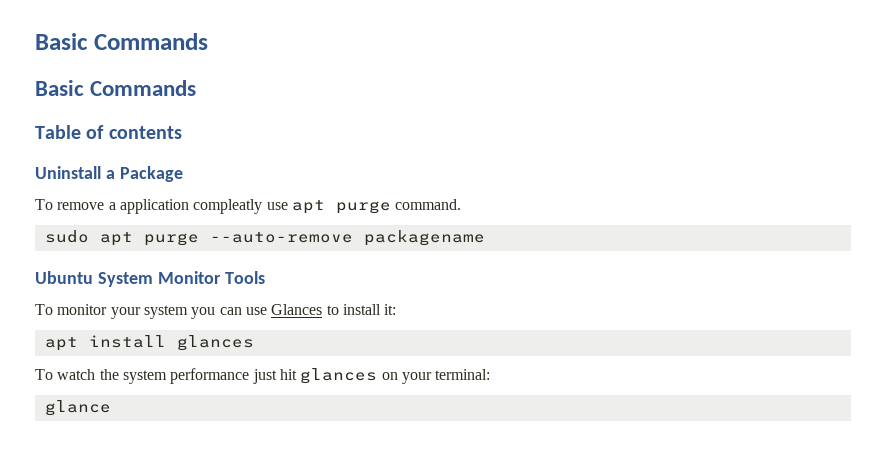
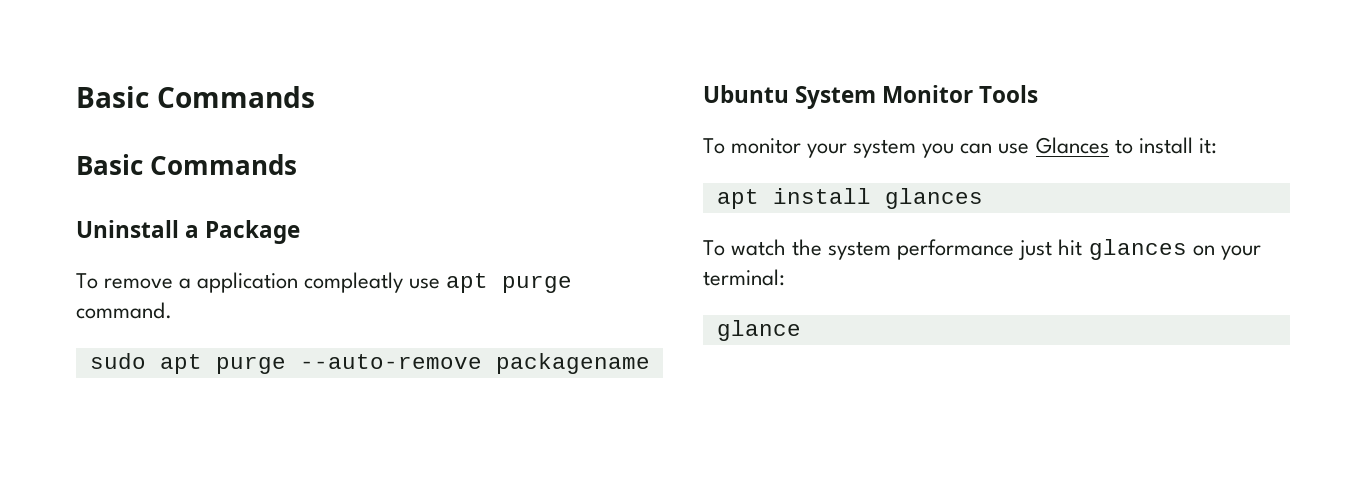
[35,125,182,139] // Table of contents -> (298, 164) none

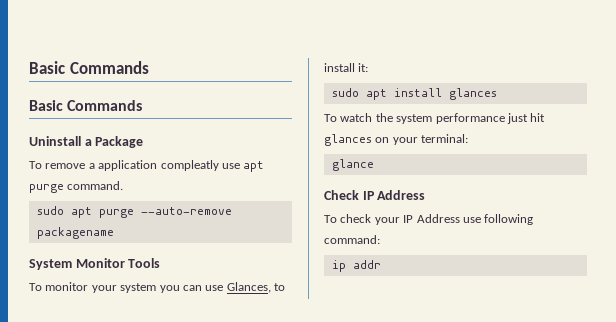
[703,85,789,103] Ubuntu -> (114, 233) none
[1035,137,1109,154] Glances -> [226,282,271,293] Glances,
(1217, 146) none -> [331,88,359,97] sudo
(801, 330) none -> [324,190,426,200] [324,214,534,225] [324,235,380,244] [331,260,381,272] // Check IP Address // To check your IP Address use following command: // ip addr

